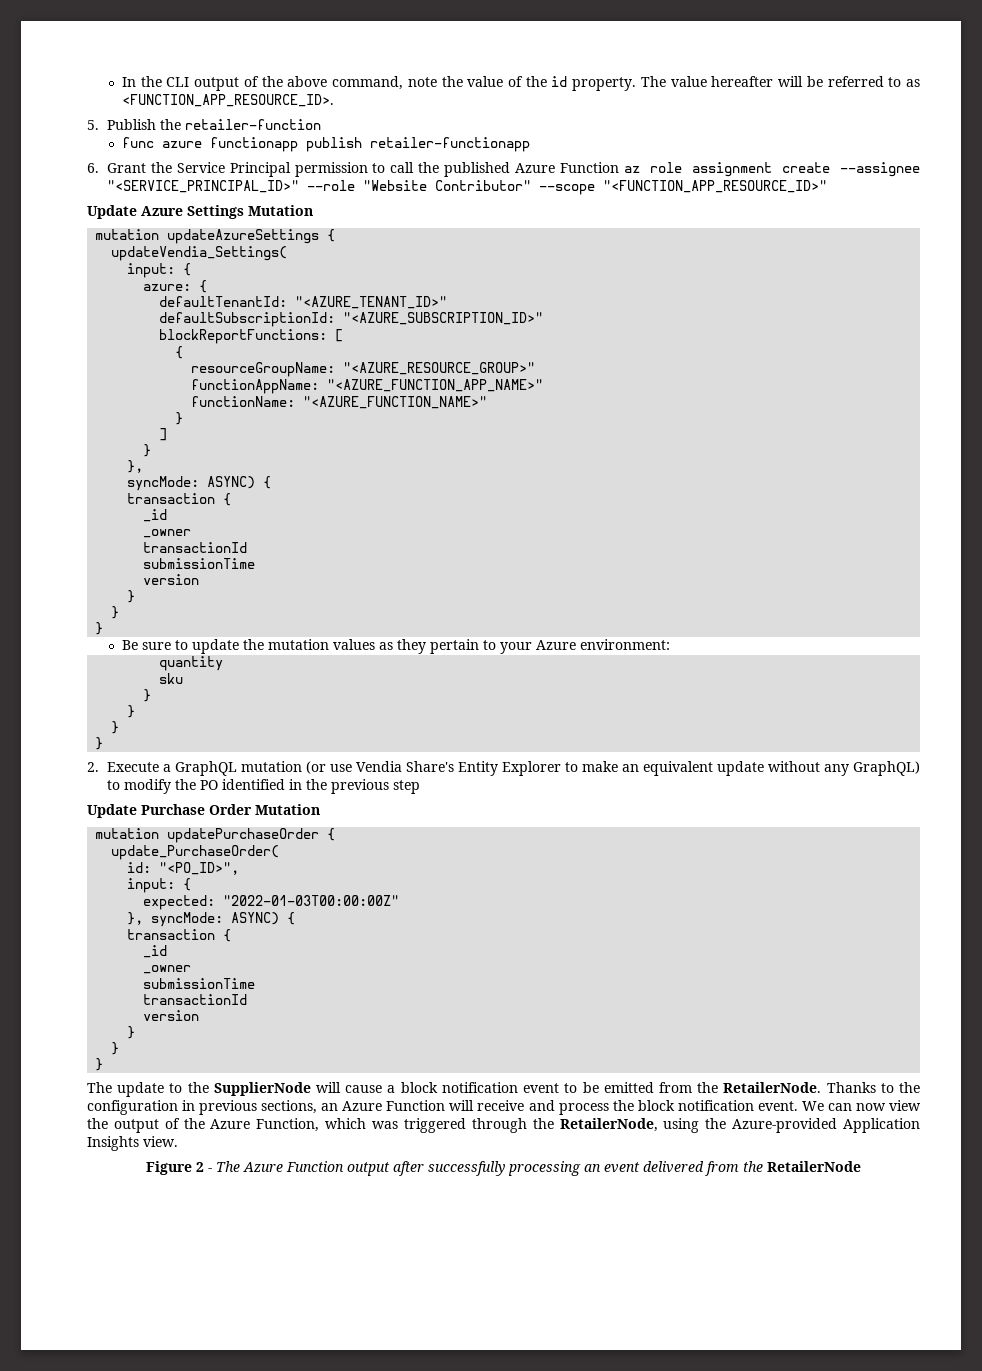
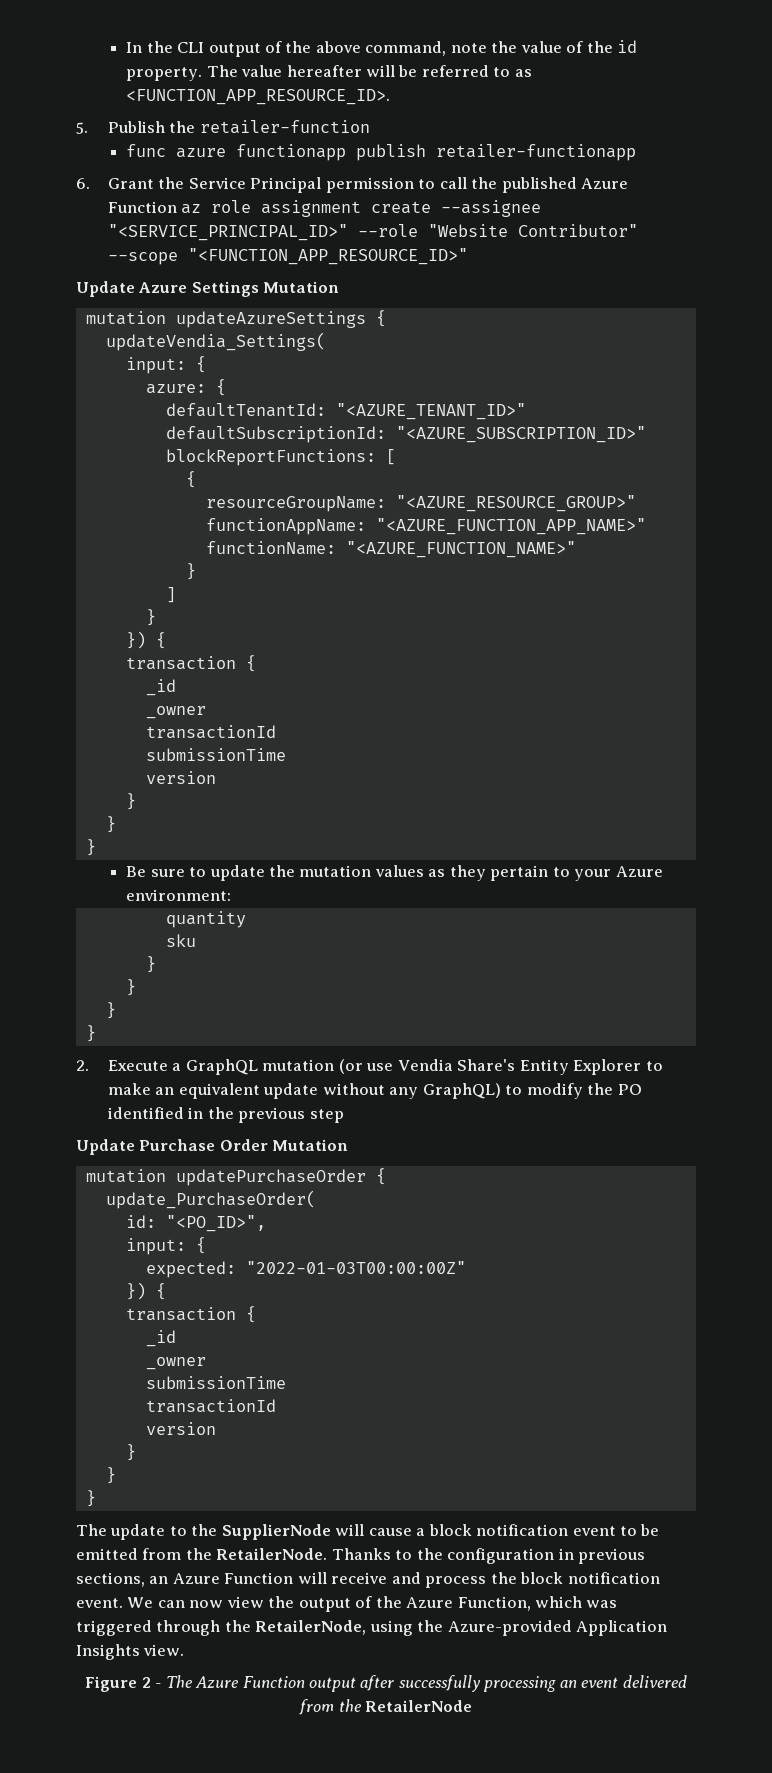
[127,460,144,473] [127,476,256,491] }, // syncMode: ASYNC) -> [125,631,146,649] })
[127,912,280,927] }, syncMode: ASYNC) -> [125,1282,146,1300] })

